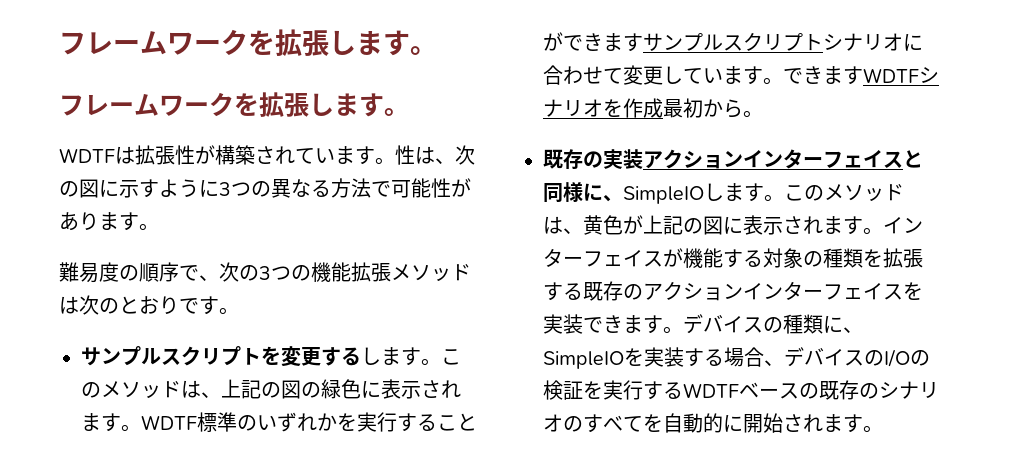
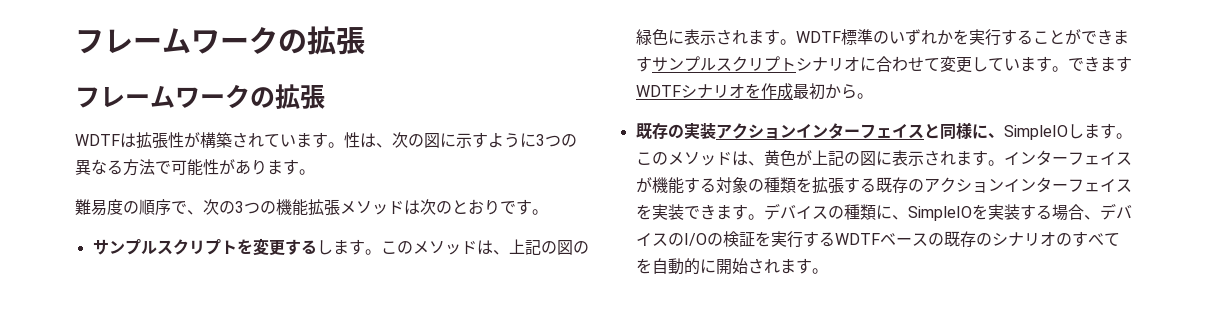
[59,29,437,56] [59,92,409,117] フレームワークを拡張します。 // フレームワークを拡張します。 -> [75,26,365,55] [75,84,325,109] フレームワークの拡張 // フレームワークの拡張

